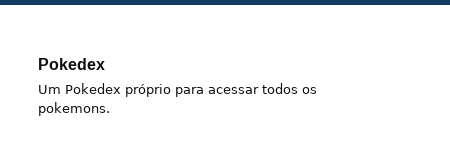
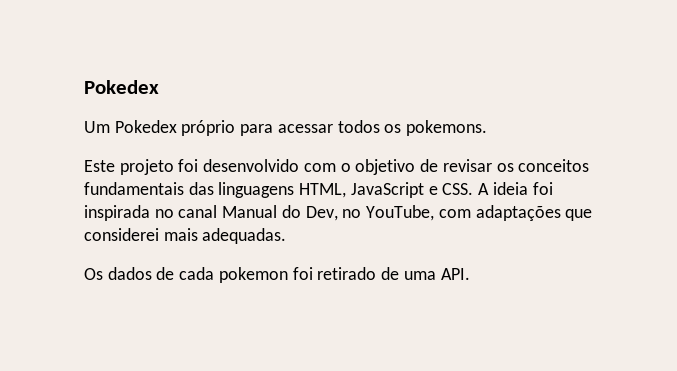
(110, 109) none -> [84,159,590,175] [84,182,553,198] [84,205,593,221] [84,228,287,244] [84,267,470,283] // Este projeto foi desenvolvido com o objetivo de revisar os conceitos fundamentais das linguagens HTML, JavaScript e CSS. A ideia foi inspirada no canal Manual do Dev, no YouTube, com adaptações que considerei mais adequadas. // Os dados de cada pokemon foi retirado de uma API.

